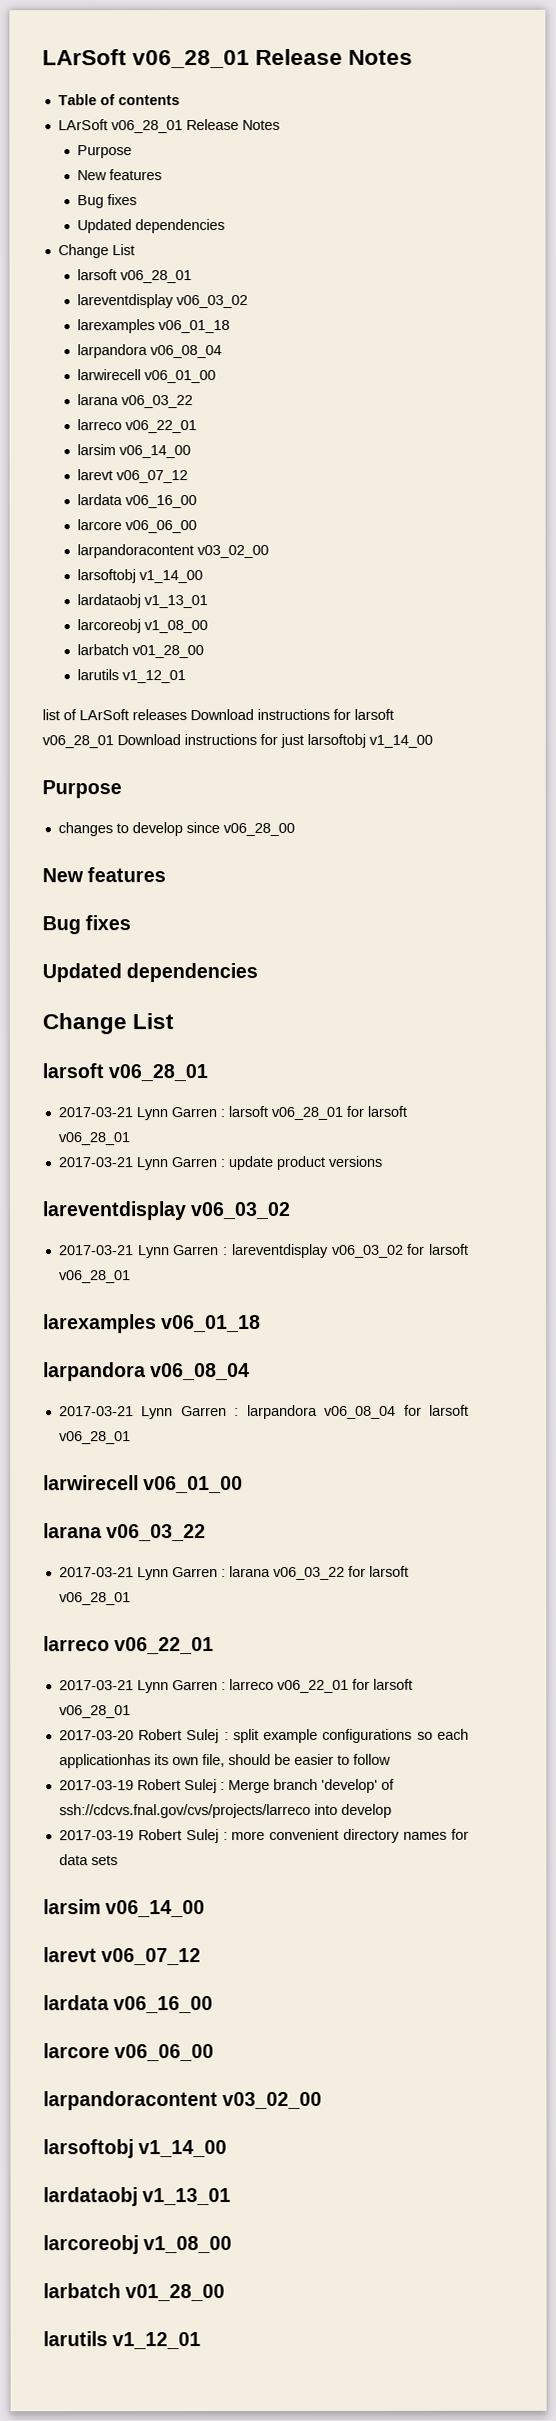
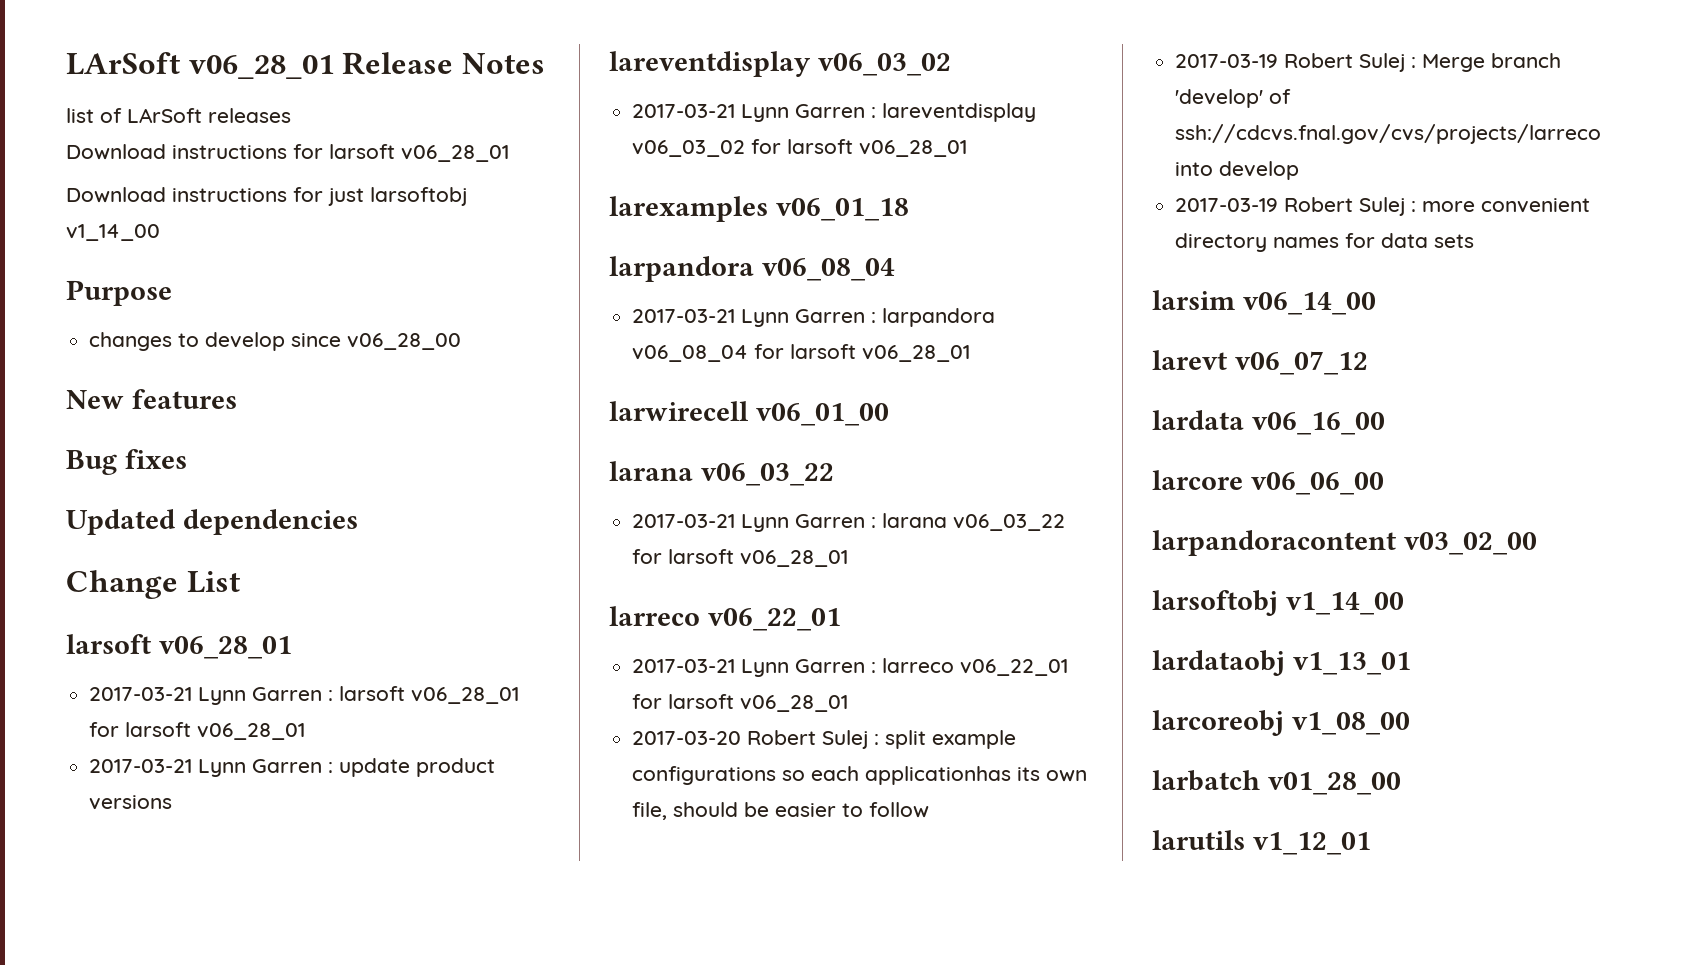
[42,48,414,69] [57,94,180,106] [57,119,280,134] [76,145,132,159] [76,169,162,181] [76,194,137,209] [76,219,225,234] [57,244,135,259] [76,269,192,284] [76,294,248,309] [76,319,230,334] [76,344,222,359] [76,369,216,384] [76,394,193,409] [76,419,197,434] [76,444,191,459] [76,469,188,484] [76,494,197,509] [76,519,197,534] [76,544,269,559] [76,569,203,584] [76,594,208,609] [76,619,208,634] [76,644,204,659] [76,669,186,684] LArSoft v06_28_01 Release Notes // Table of contents // LArSoft v06_28_01 Release Notes // Purpose // New features // Bug fixes // Updated dependencies // Change List // larsoft v06_28_01 // lareventdisplay v06_03_02 // larexamples v06_01_18 // larpandora v06_08_04 // larwirecell v06_01_00 // larana v06_03_22 // larreco v06_22_01 // larsim v06_14_00 // larevt v06_07_12 // lardata v06_16_00 // larcore v06_06_00 // larpandoracontent v03_02_00 // larsoftobj v1_14_00 // lardataobj v1_13_01 // larcoreobj v1_08_00 // larbatch v01_28_00 // larutils v1_12_01 -> [66,52,545,79] LArSoft v06_28_01 Release Notes
(187, 715) none -> (291, 115) //
(114, 742) none -> (509, 153) //

